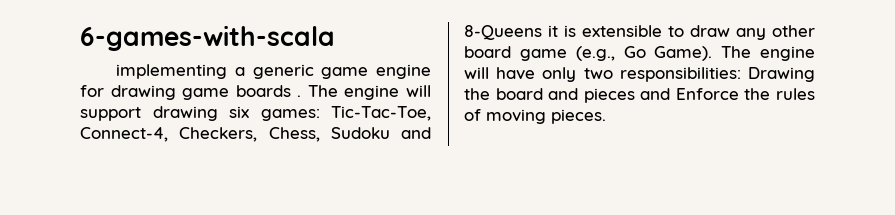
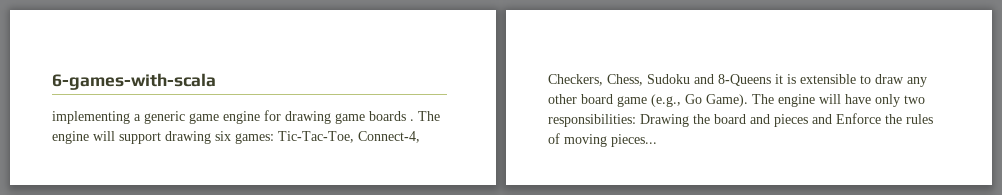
[551,109,606,124] pieces. -> [611,134,657,147] pieces...

